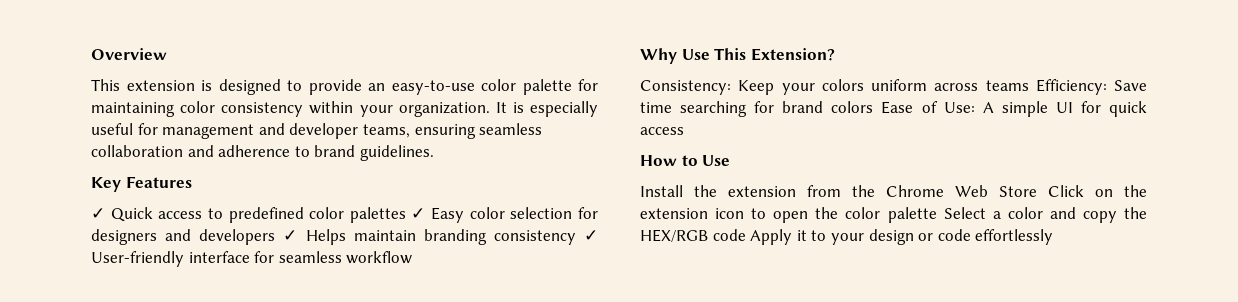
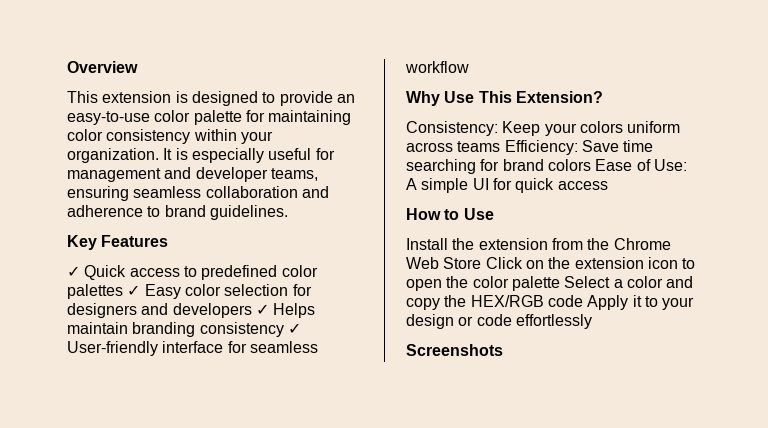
(1054, 237) none -> [406,344,503,356] // Screenshots

